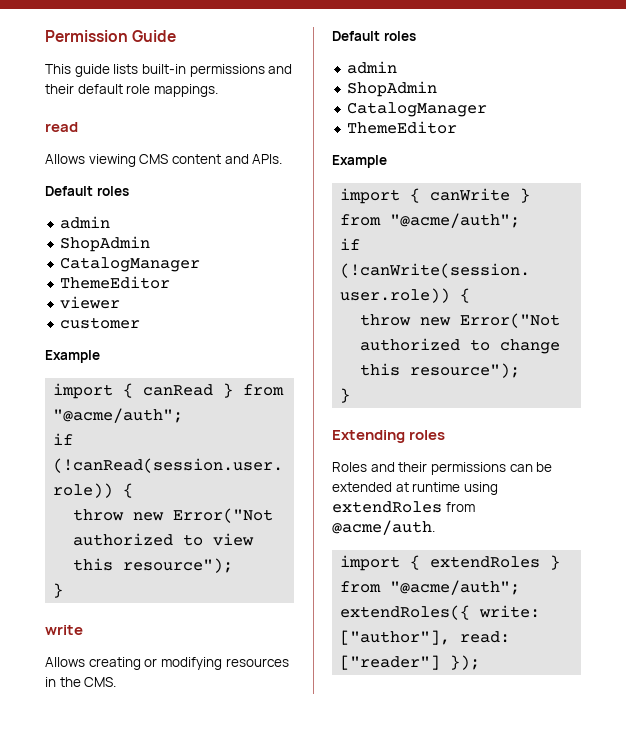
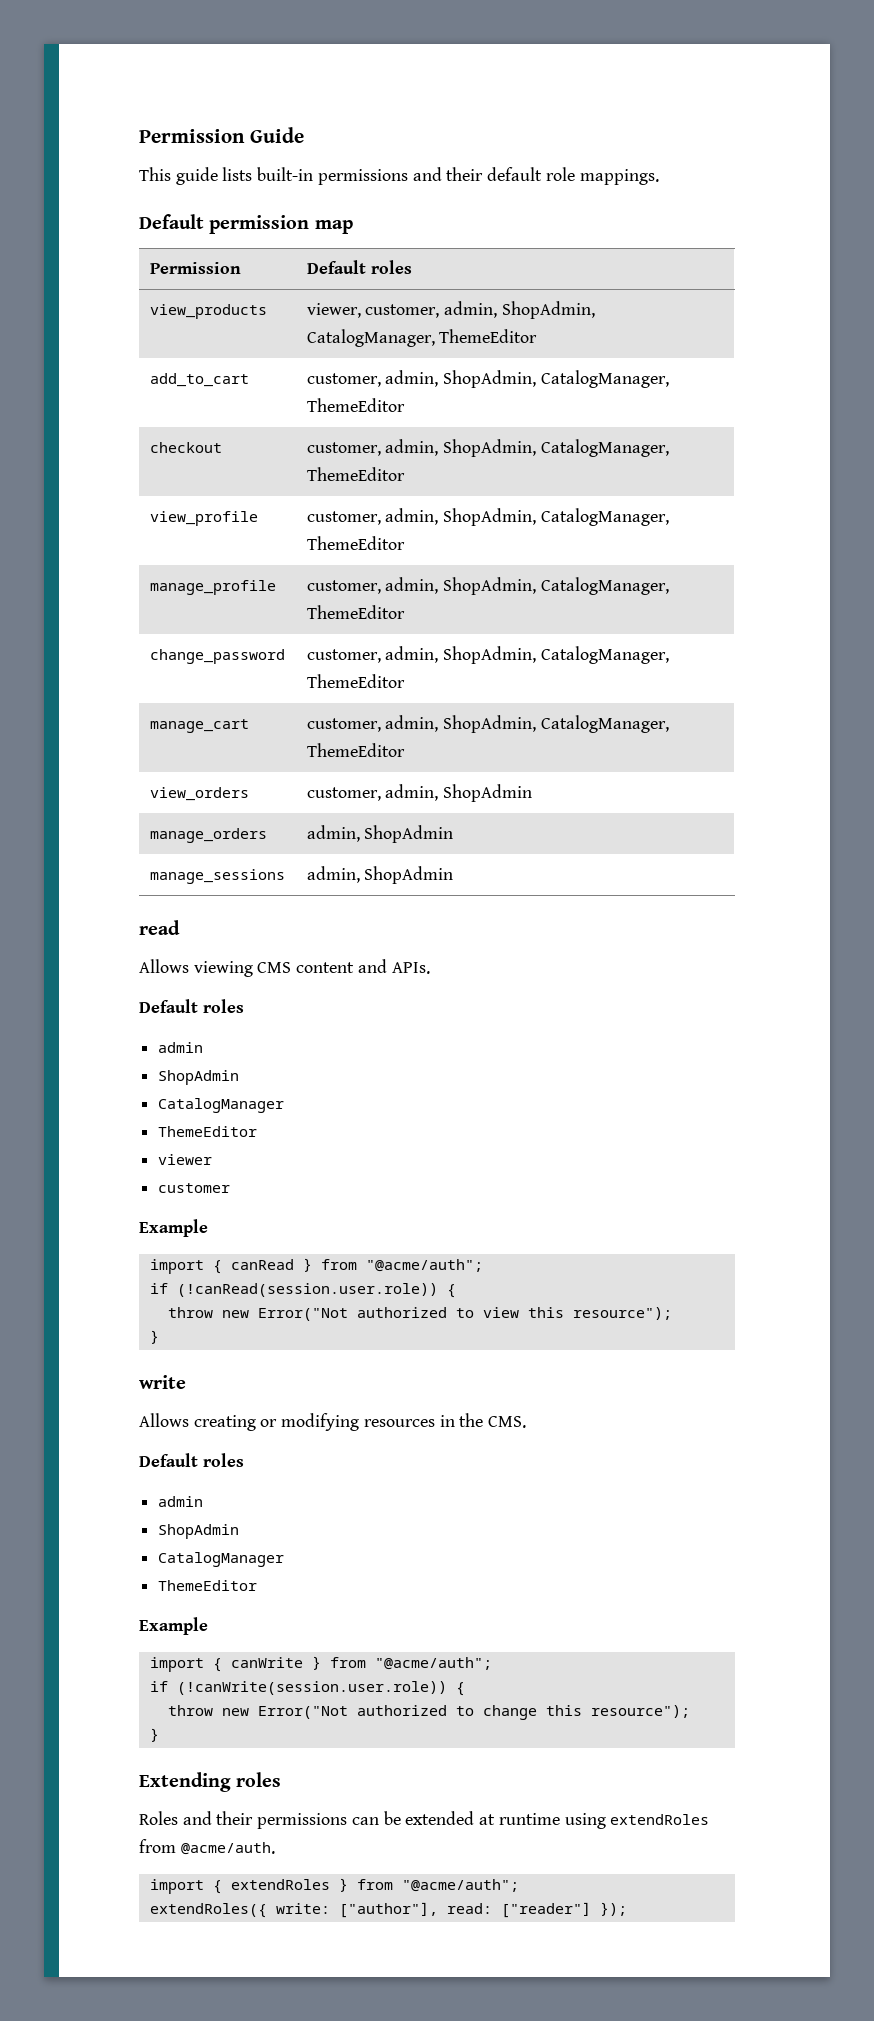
(218, 90) none -> [139,214,353,234] [149,262,241,274] [306,260,412,274] [149,304,267,319] [306,301,595,319] [306,329,538,347] [149,373,249,387] [306,370,669,388] [306,398,405,412] [149,442,222,453] [306,439,669,457] [306,467,405,481] [149,511,258,526] [306,508,669,526] [306,536,405,550] [149,580,276,595] [306,577,669,595] [306,605,405,619] [149,649,285,664] [306,646,669,664] [306,674,405,688] [149,719,249,733] [306,715,669,733] [306,743,405,757] [149,787,249,801] [306,784,533,802] [149,828,267,843] [306,825,454,843] [149,869,285,884] [306,866,454,884] // Default permission map // Permission | Default roles // view_products | viewer, customer, admin, ShopAdmin, CatalogManager, ThemeEditor // add_to_cart | customer, admin, ShopAdmin, CatalogManager, ThemeEditor // checkout | customer, admin, ShopAdmin, CatalogManager, ThemeEditor // view_profile | customer, admin, ShopAdmin, CatalogManager, ThemeEditor // manage_profile | customer, admin, ShopAdmin, CatalogManager, ThemeEditor // change_password | customer, admin, ShopAdmin, CatalogManager, ThemeEditor // manage_cart | customer, admin, ShopAdmin, CatalogManager, ThemeEditor // view_orders | customer, admin, ShopAdmin // manage_orders | admin, ShopAdmin // manage_sessions | admin, ShopAdmin

